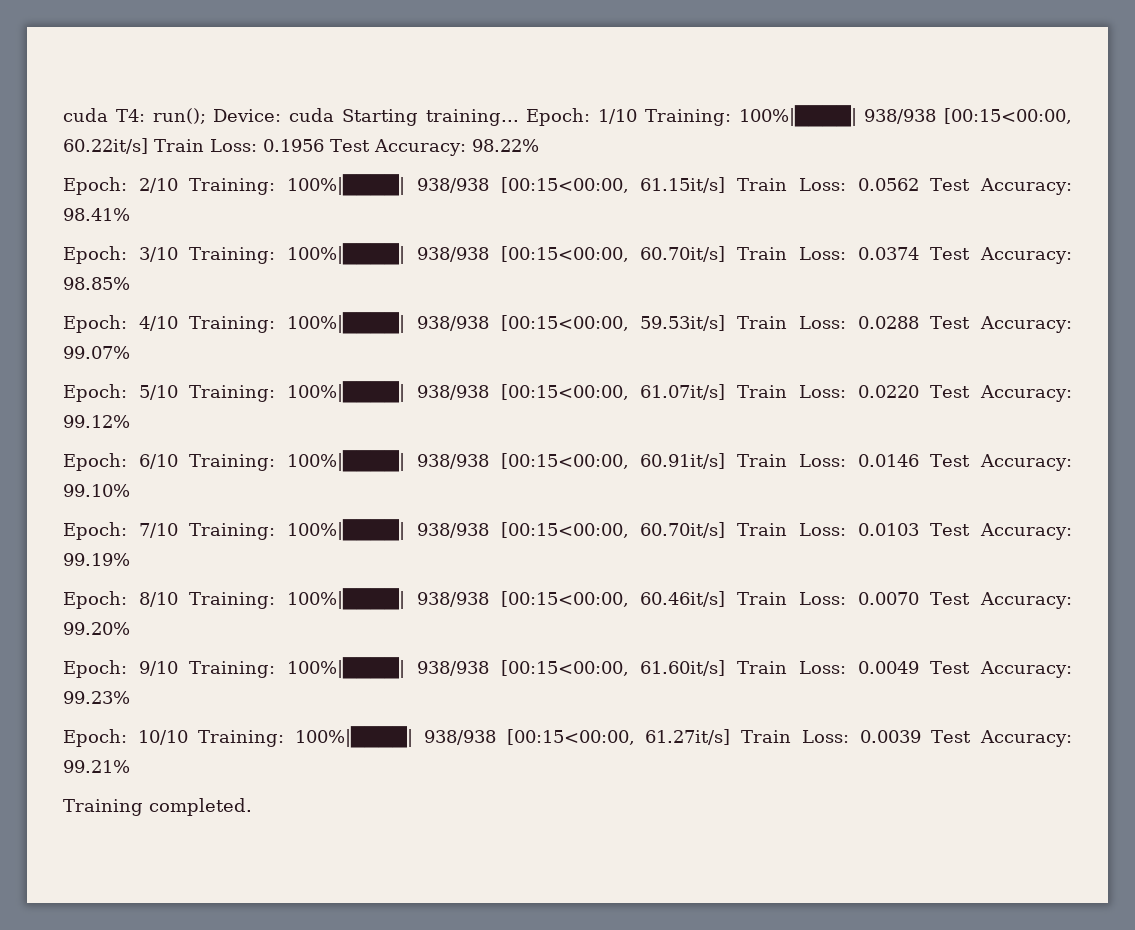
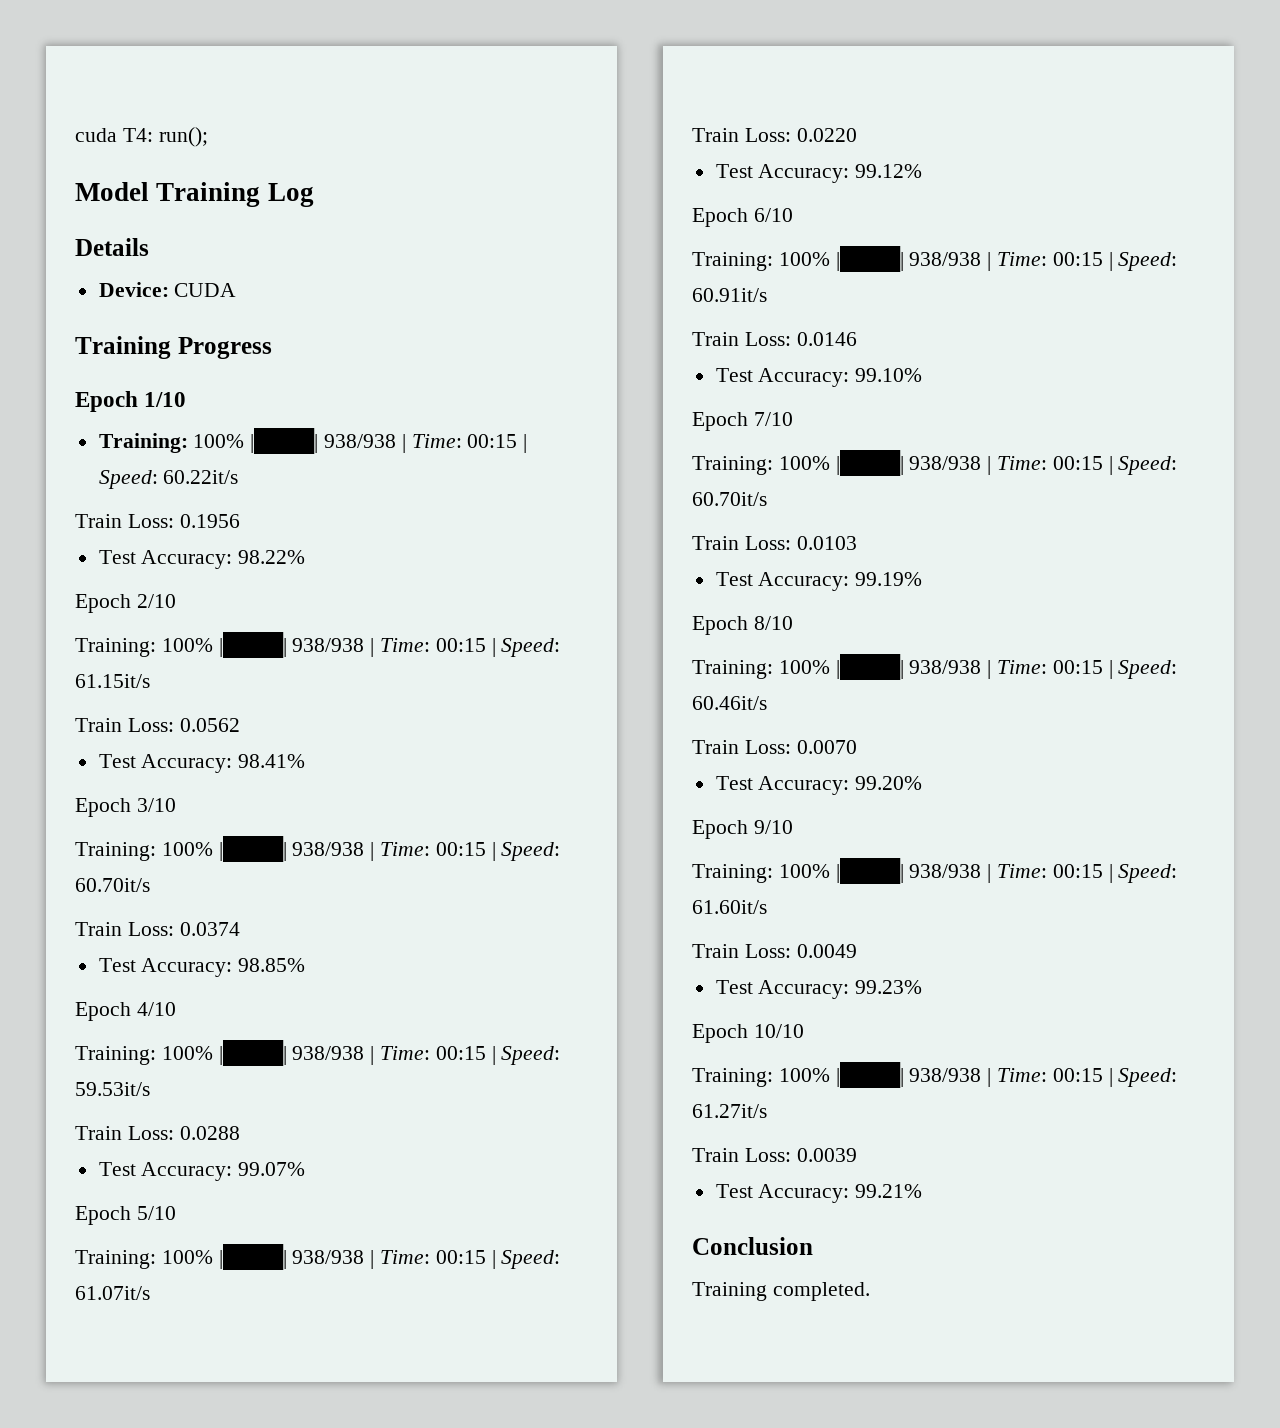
[213,105,1072,127] [63,138,148,154] Device: cuda Starting training... Epoch: 1/10 Training: 100%|████| 938/938 [00:15<00:00, 60.22it/s] -> [75,182,314,207] [75,238,149,256] [98,282,237,297] [75,336,272,359] [75,391,187,412] [98,428,528,454] [98,470,239,489] // Model Training Log // Details // Device: CUDA // Training Progress // Epoch 1/10 // Training: 100% |████| 938/938 | Time: 00:15 | Speed: 60.22it/s //
(324, 145) none -> (240, 521) //
[63,177,127,195] Epoch: -> [75,594,131,613] Epoch
[189,174,726,196] Training: 100%|████| 938/938 [00:15<00:00, 61.15it/s] -> [75,632,561,658] [75,674,150,688] // Training: 100% |████| 938/938 | Time: 00:15 | Speed: 61.15it/s //
(919, 184) none -> (240, 725) //
[63,246,127,264] Epoch: -> [75,798,131,817] Epoch
[189,243,726,265] Training: 100%|████| 938/938 [00:15<00:00, 60.70it/s] -> [75,836,561,862] [75,878,150,892] // Training: 100% |████| 938/938 | Time: 00:15 | Speed: 60.70it/s //
(919, 253) none -> (240, 929) //
[63,315,127,333] Epoch: -> [75,1002,131,1021] Epoch
[189,312,726,334] Training: 100%|████| 938/938 [00:15<00:00, 59.53it/s] -> [75,1040,561,1066] [75,1082,150,1096] // Training: 100% |████| 938/938 | Time: 00:15 | Speed: 59.53it/s //
(919, 322) none -> (240, 1133) //
[63,384,127,402] Epoch: -> [75,1206,131,1225] Epoch
[189,381,726,403] Training: 100%|████| 938/938 [00:15<00:00, 61.07it/s] -> [75,1244,561,1270] [75,1286,150,1300] // Training: 100% |████| 938/938 | Time: 00:15 | Speed: 61.07it/s //
(919, 391) none -> (857, 135) //
[63,453,127,471] Epoch: -> [692,208,748,227] Epoch
[189,450,726,472] Training: 100%|████| 938/938 [00:15<00:00, 60.91it/s] -> [692,246,1178,272] [692,288,767,302] // Training: 100% |████| 938/938 | Time: 00:15 | Speed: 60.91it/s //
(919, 460) none -> (857, 339) //
[63,522,127,540] Epoch: -> [692,412,748,431] Epoch
[189,519,726,541] Training: 100%|████| 938/938 [00:15<00:00, 60.70it/s] -> [692,450,1178,476] [692,492,767,506] // Training: 100% |████| 938/938 | Time: 00:15 | Speed: 60.70it/s //
(919, 529) none -> (857, 543) //
[63,591,127,609] Epoch: -> [692,616,748,635] Epoch
[189,588,726,610] Training: 100%|████| 938/938 [00:15<00:00, 60.46it/s] -> [692,654,1178,680] [692,696,767,710] // Training: 100% |████| 938/938 | Time: 00:15 | Speed: 60.46it/s //
(919, 598) none -> (857, 747) //
[63,660,127,678] Epoch: -> [692,820,748,839] Epoch
[189,657,726,679] Training: 100%|████| 938/938 [00:15<00:00, 61.60it/s] -> [692,858,1178,884] [692,900,767,914] // Training: 100% |████| 938/938 | Time: 00:15 | Speed: 61.60it/s //
(919, 667) none -> (857, 951) //
[63,729,127,747] Epoch: -> [692,1024,748,1043] Epoch
[198,726,731,748] Training: 100%|████| 938/938 [00:15<00:00, 61.27it/s] -> [692,1062,1178,1088] [692,1104,767,1118] // Training: 100% |████| 938/938 | Time: 00:15 | Speed: 61.27it/s //
(921, 736) none -> (857, 1155) //
(130, 766) none -> [692,1237,813,1255] // Conclusion

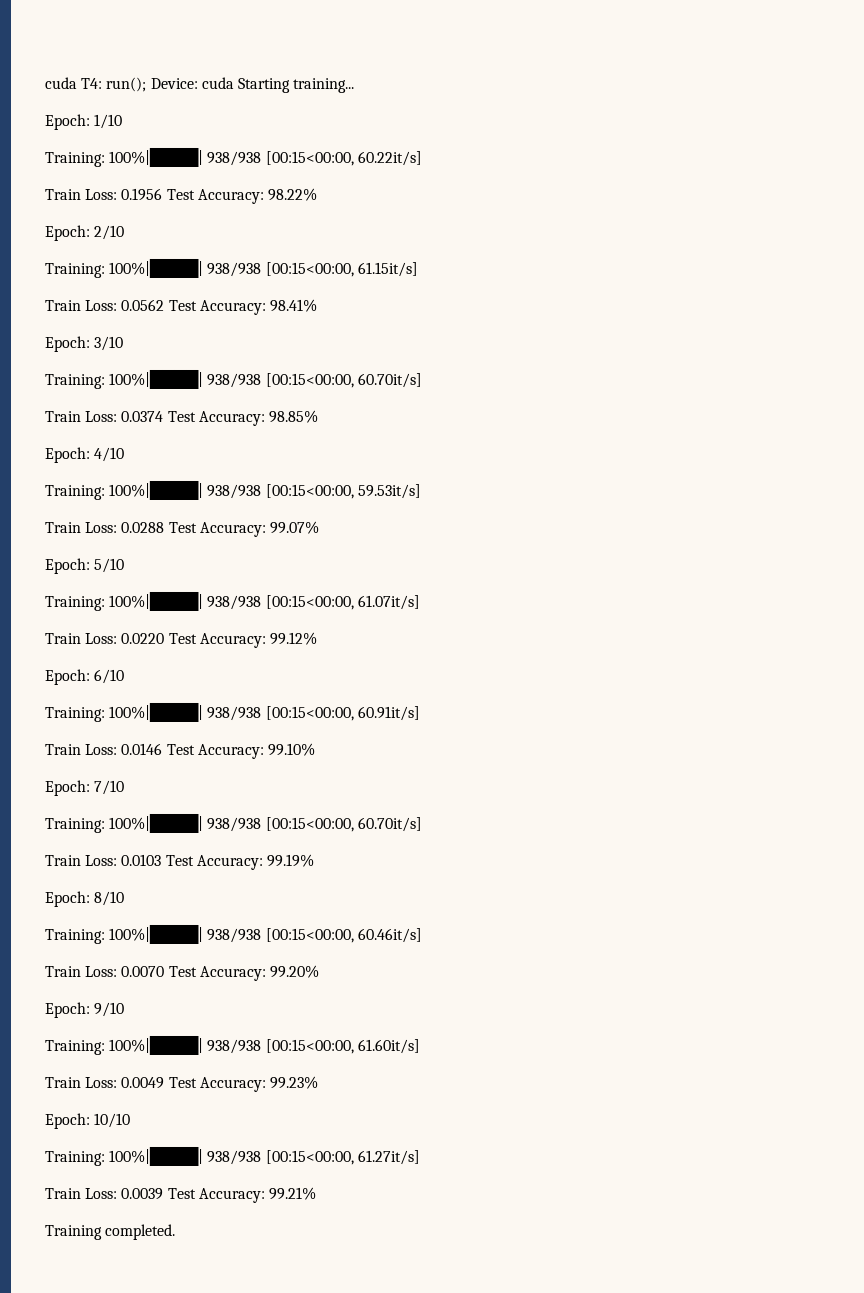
[75,182,314,207] [75,238,149,256] [98,282,237,297] [75,336,272,359] [75,391,187,412] [98,428,528,454] [98,470,239,489] // Model Training Log // Details // Device: CUDA // Training Progress // Epoch 1/10 // Training: 100% |████| 938/938 | Time: 00:15 | Speed: 60.22it/s -> [150,77,355,93] [45,114,123,130] [45,147,422,167] Device: cuda Starting training... // Epoch: 1/10 // Training: 100%|████| 938/938 [00:15<00:00, 60.22it/s]
(240, 521) // -> (163, 194) none
[75,594,131,613] Epoch -> [45,225,90,241] Epoch:
[161,632,561,658] [75,674,150,688] 100% |████| 938/938 | Time: 00:15 | Speed: 61.15it/s -> [109,258,418,278] 100%|████| 938/938 [00:15<00:00, 61.15it/s]
(240, 725) // -> (165, 305) none
[75,798,131,817] Epoch -> [45,336,90,352] Epoch:
[161,836,561,862] [75,878,150,892] 100% |████| 938/938 | Time: 00:15 | Speed: 60.70it/s -> [109,369,422,389] 100%|████| 938/938 [00:15<00:00, 60.70it/s]
(240, 929) // -> (164, 416) none
[75,1002,131,1021] Epoch -> [45,447,90,463] Epoch:
[161,1040,561,1066] [75,1082,150,1096] 100% |████| 938/938 | Time: 00:15 | Speed: 59.53it/s -> [109,480,421,500] 100%|████| 938/938 [00:15<00:00, 59.53it/s]
(240, 1133) // -> (165, 527) none
[75,1206,131,1225] Epoch -> [45,558,90,574] Epoch:
[161,1244,561,1270] [75,1286,150,1300] 100% |████| 938/938 | Time: 00:15 | Speed: 61.07it/s -> [109,591,420,611] 100%|████| 938/938 [00:15<00:00, 61.07it/s]
(857, 135) // -> (165, 638) none
[692,208,748,227] Epoch -> [45,669,90,685] Epoch:
[778,246,1178,272] [692,288,767,302] 100% |████| 938/938 | Time: 00:15 | Speed: 60.91it/s -> [109,702,420,722] 100%|████| 938/938 [00:15<00:00, 60.91it/s]
(857, 339) // -> (163, 749) none
[692,412,748,431] Epoch -> [45,780,90,796] Epoch:
[778,450,1178,476] [692,492,767,506] 100% |████| 938/938 | Time: 00:15 | Speed: 60.70it/s -> [109,813,422,833] 100%|████| 938/938 [00:15<00:00, 60.70it/s]
(857, 543) // -> (162, 860) none
[692,616,748,635] Epoch -> [45,891,90,907] Epoch:
[778,654,1178,680] [692,696,767,710] 100% |████| 938/938 | Time: 00:15 | Speed: 60.46it/s -> [109,924,422,944] 100%|████| 938/938 [00:15<00:00, 60.46it/s]
(857, 747) // -> (165, 971) none
[692,820,748,839] Epoch -> [45,1002,90,1018] Epoch:
[778,858,1178,884] [692,900,767,914] 100% |████| 938/938 | Time: 00:15 | Speed: 61.60it/s -> [109,1035,420,1055] 100%|████| 938/938 [00:15<00:00, 61.60it/s]
(857, 951) // -> (165, 1083) none
[692,1024,748,1043] Epoch -> [45,1113,90,1129] Epoch:
[778,1062,1178,1088] [692,1104,767,1118] 100% |████| 938/938 | Time: 00:15 | Speed: 61.27it/s -> [109,1146,420,1166] 100%|████| 938/938 [00:15<00:00, 61.27it/s]
(857, 1155) // -> (164, 1194) none
[692,1237,813,1255] // Conclusion -> (316, 1193) none

